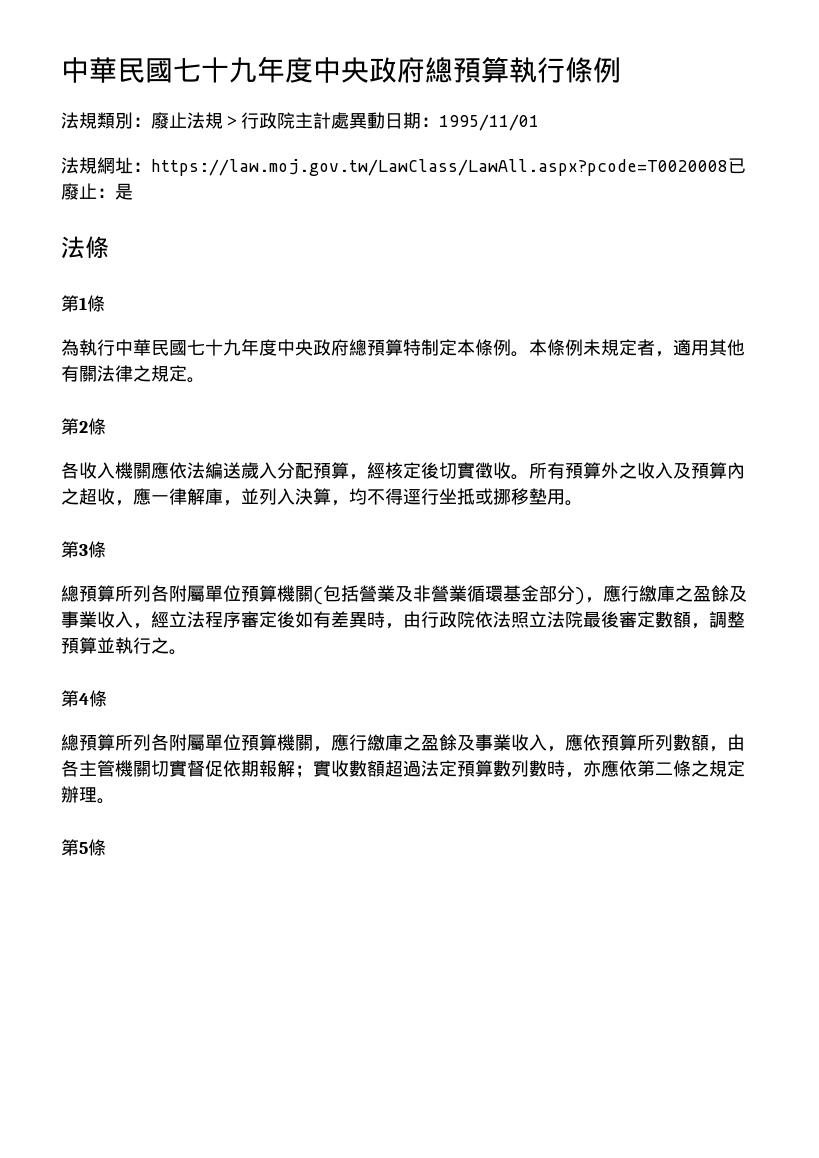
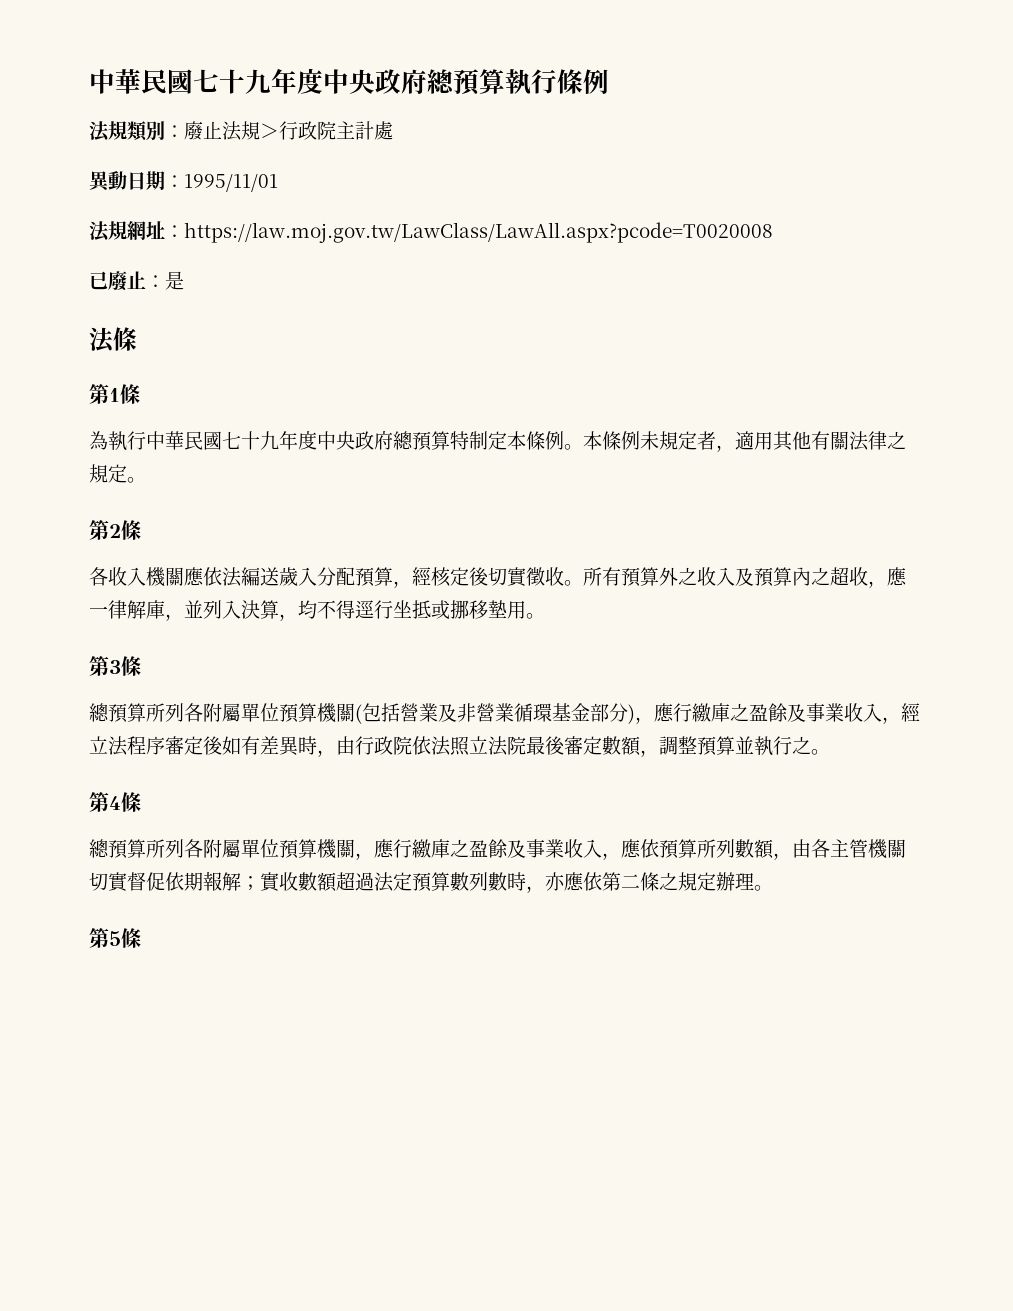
(349, 120) none -> (393, 130) //
(728, 167) none -> (773, 232) //

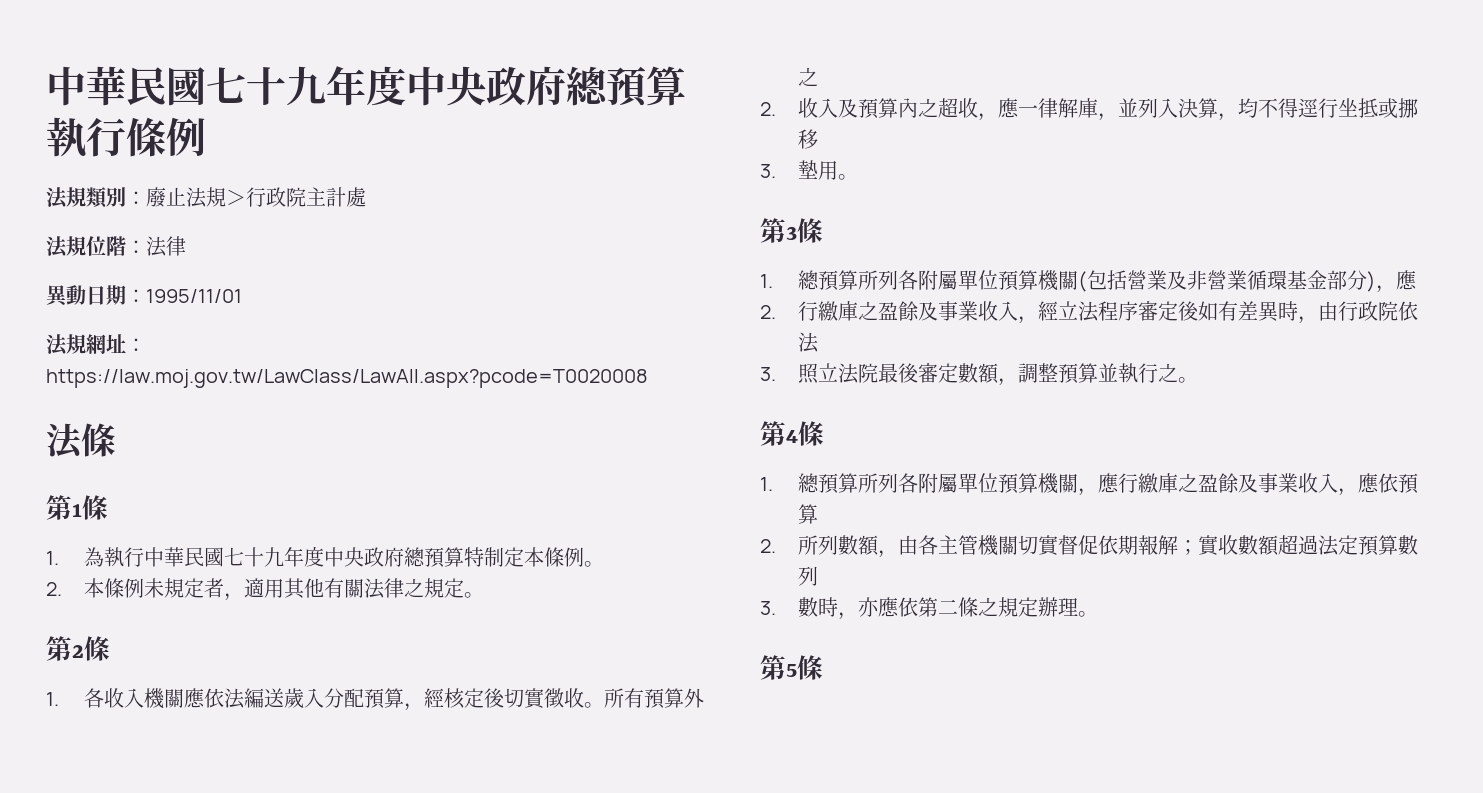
(393, 130) none -> [46,236,186,258] // 法規位階：法律
[89,271,184,291] // 已廢止：是 -> (648, 378) none
(140, 394) none -> [46,551,59,565] 1.
(583, 447) none -> [46,582,62,596] // 2.
(141, 530) none -> [46,692,59,706] 1.
(697, 576) none -> [760,102,776,116] // 2.
(488, 609) none -> [760,164,776,178] // 3.
(141, 666) none -> [760,274,773,288] 1.
(674, 712) none -> [760,305,776,319] // 2.
(451, 746) none -> [760,367,776,381] // 3.
(141, 802) none -> [760,477,773,491] 1.
(697, 848) none -> [760,539,776,553] // 2.
(488, 881) none -> [760,601,776,615] // 3.

